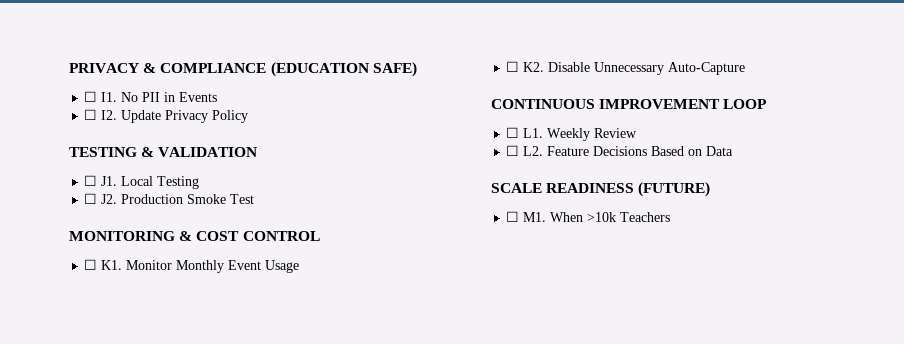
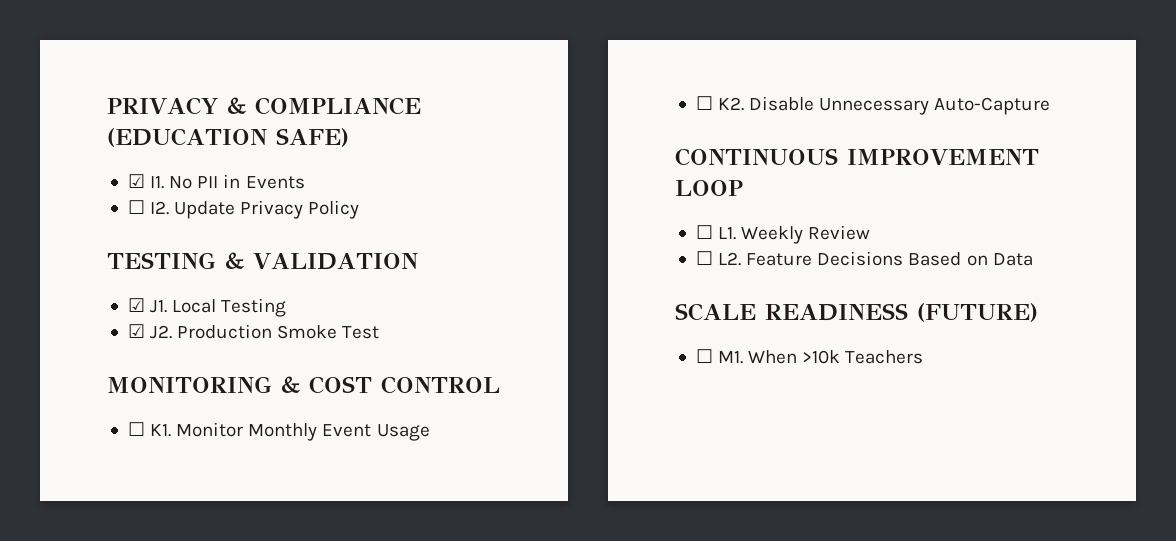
[84,91,98,102] ☐ -> [127,174,145,188] ☑
[84,175,98,186] ☐ -> [127,298,145,312] ☑
[84,193,98,204] ☐ -> [127,324,145,338] ☑

